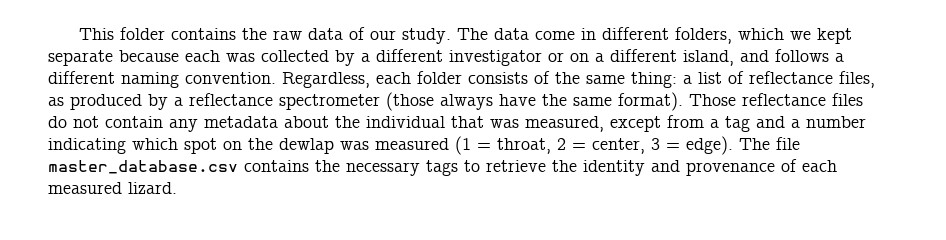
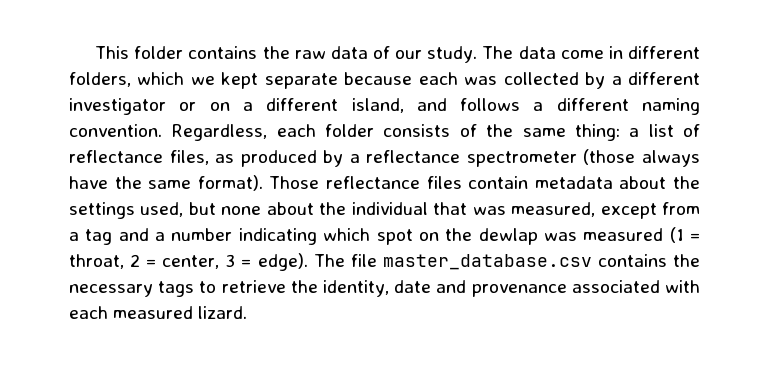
[48,116,278,132] do not contain any metadata -> [468,176,701,189] [69,202,262,219] contain metadata about the settings used, but none
[583,159,797,176] identity and provenance of -> [323,280,700,297] identity, date and provenance associated with

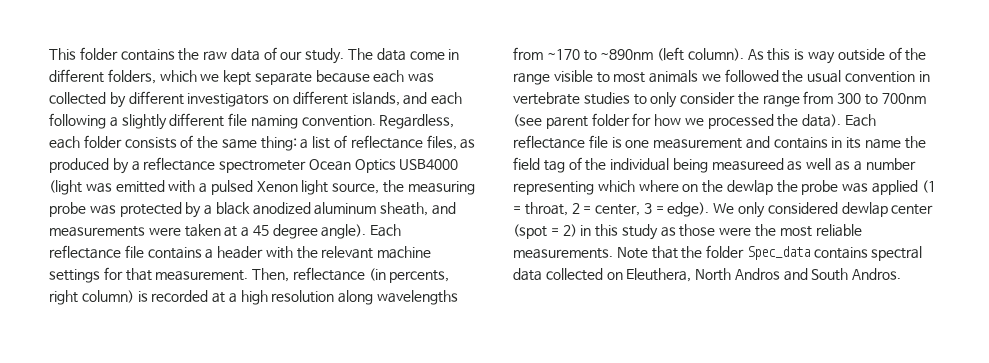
[611,72,701,85] [69,98,629,115] a different investigator or on a different island, and follows a different -> [128,91,463,107] [49,113,248,130] different investigators on different islands, and each following a slightly different file
[583,149,700,167] [69,175,701,191] [69,202,700,219] [69,228,664,245] (those always have the same format). Those reflectance files contain metadata about the settings used, but none about the individual that was measured, except from a tag and a number indicating which spot on the dewlap was measured -> [308,159,459,173] [49,180,475,195] [49,202,457,218] [49,224,402,239] [49,245,432,259] [49,267,450,283] [49,290,459,305] [513,47,927,64] [513,69,930,85] [513,91,926,108] [513,113,877,129] [513,135,926,149] [513,157,916,173] [513,180,919,195] Ocean Optics USB4000 (light was emitted with a pulsed Xenon light source, the measuring probe was protected by a black anodized aluminum sheath, and measurements were taken at a 45 degree angle). Each reflectance file contains a header with the relevant machine settings for that measurement. Then, reflectance (in percents, right column) is recorded at a high resolution along wavelengths from ~170 to ~890nm (left column). As this is way outside of the range visible to most animals we followed the usual convention in vertebrate studies to only consider the range from 300 to 700nm (see parent folder for how we processed the data). Each reflectance file is one measurement and contains in its name the field tag of the individual being measureed as well as a number representing which where on the dewlap the probe was applied
[313,254,700,270] [69,280,700,297] [69,306,248,319] The file master_database.csv contains the necessary tags to retrieve the identity, date and provenance associated with each measured lizard. -> [713,202,934,218] [513,224,862,240] [513,245,923,261] [513,268,902,282] We only considered dewlap center (spot = 2) in this study as those were the most reliable measurements. Note that the folder Spec_data contains spectral data collected on Eleuthera, North Andros and South Andros.

